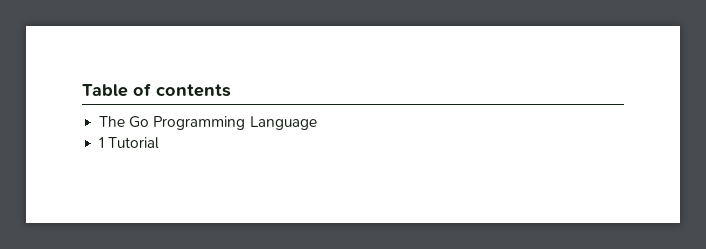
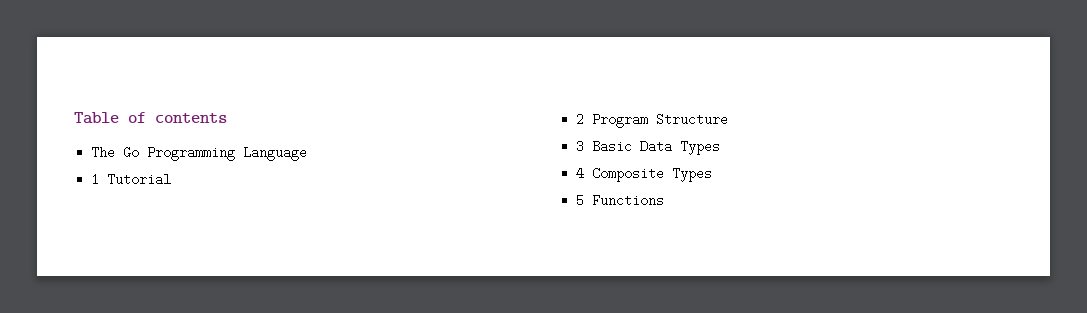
(160, 143) none -> [576,113,729,128] [576,140,721,155] [576,167,713,182] [576,194,665,207] // 2 Program Structure // 3 Basic Data Types // 4 Composite Types // 5 Functions

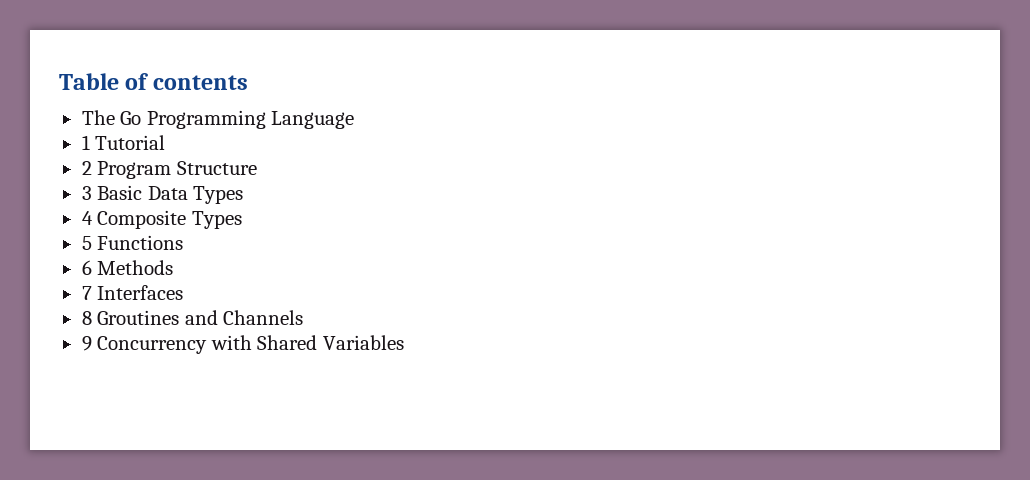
(665, 200) none -> [81,260,174,275] [81,285,184,300] [81,310,304,325] [81,335,404,354] // 6 Methods // 7 Interfaces // 8 Groutines and Channels // 9 Concurrency with Shared Variables

